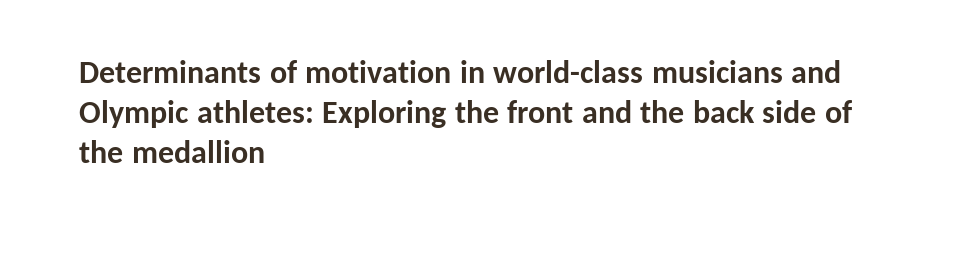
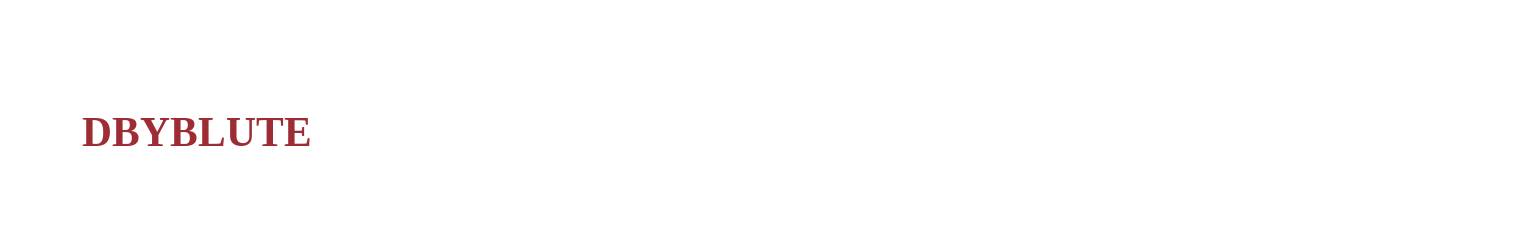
[79,60,842,83] [79,100,853,128] [79,140,265,163] Determinants of motivation in world-class musicians and Olympic athletes: Exploring the front and the back side of the medallion -> [82,118,312,146] DBYBLUTE

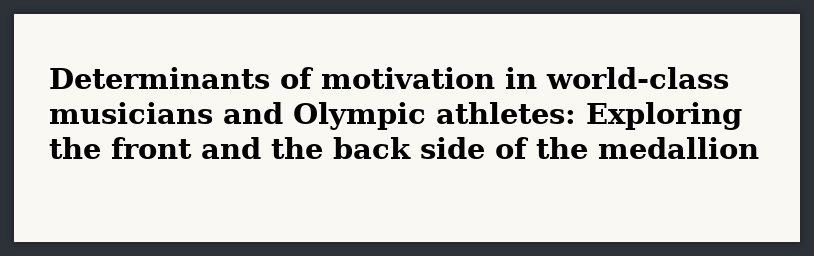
[82,118,312,146] DBYBLUTE -> [49,67,729,89] [49,102,742,130] [49,137,759,159] Determinants of motivation in world-class musicians and Olympic athletes: Exploring the front and the back side of the medallion

